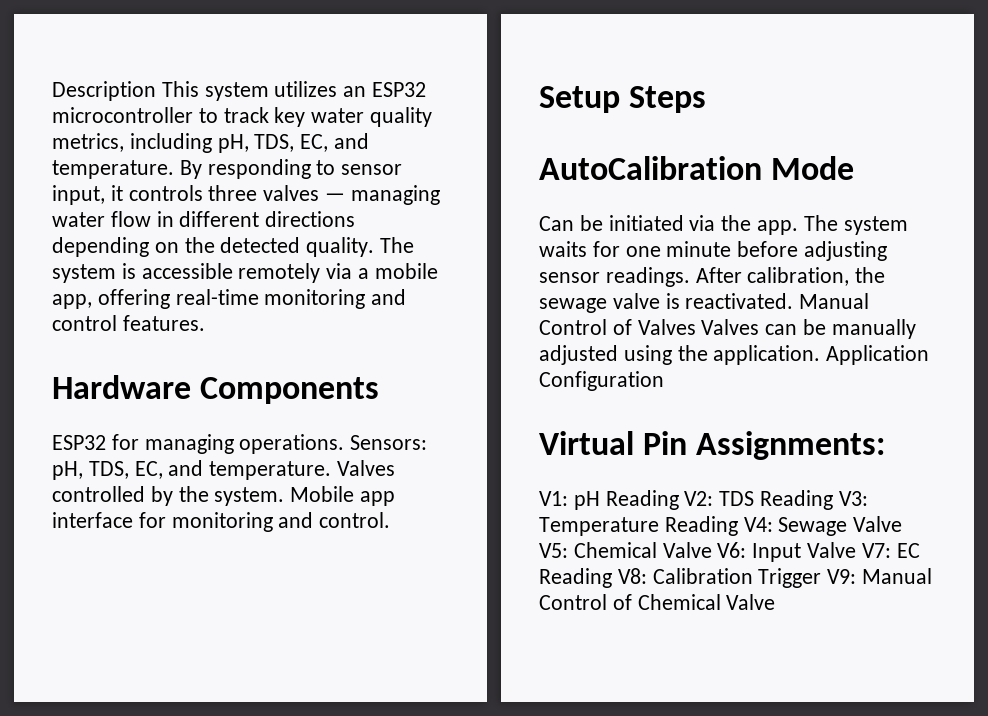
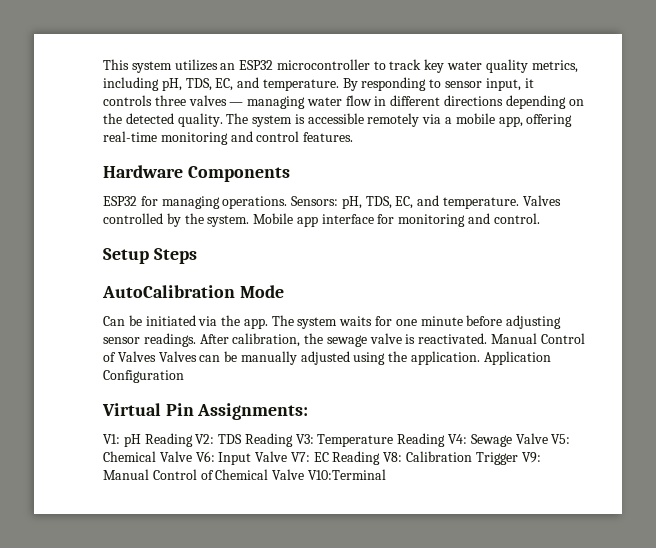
[52,81,156,101] Description -> (103, 64) none
(776, 602) none -> [307,469,386,480] V10:Terminal

